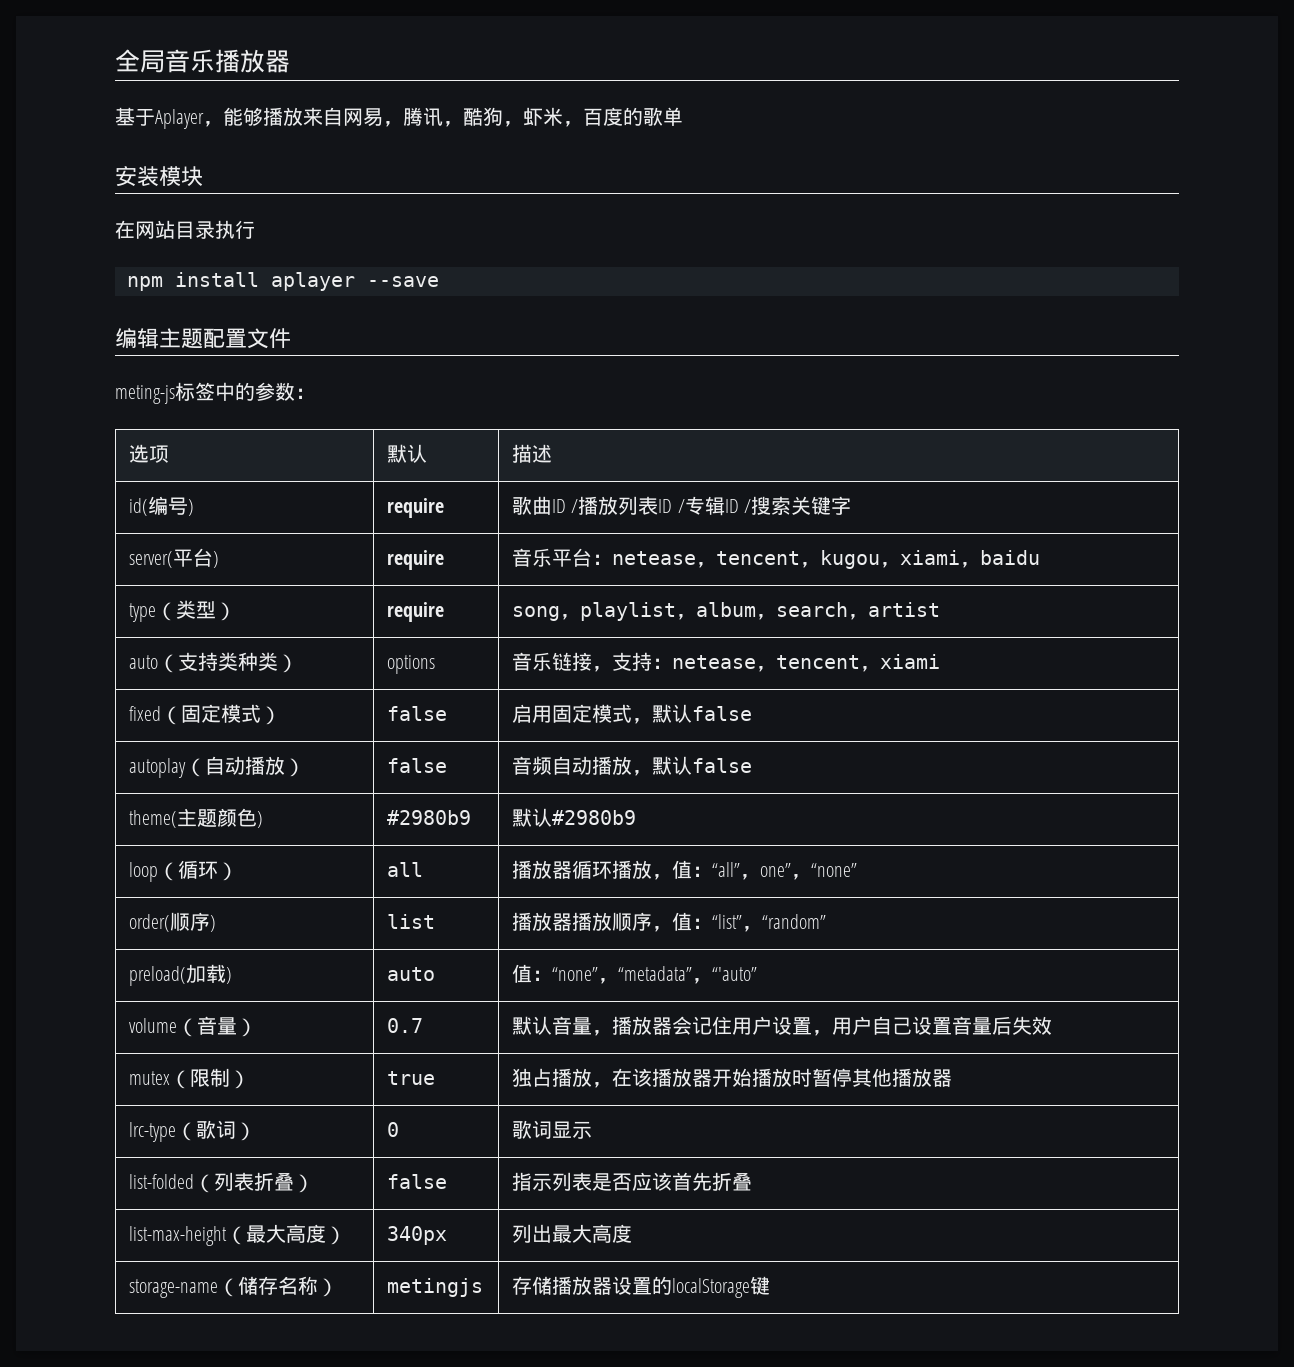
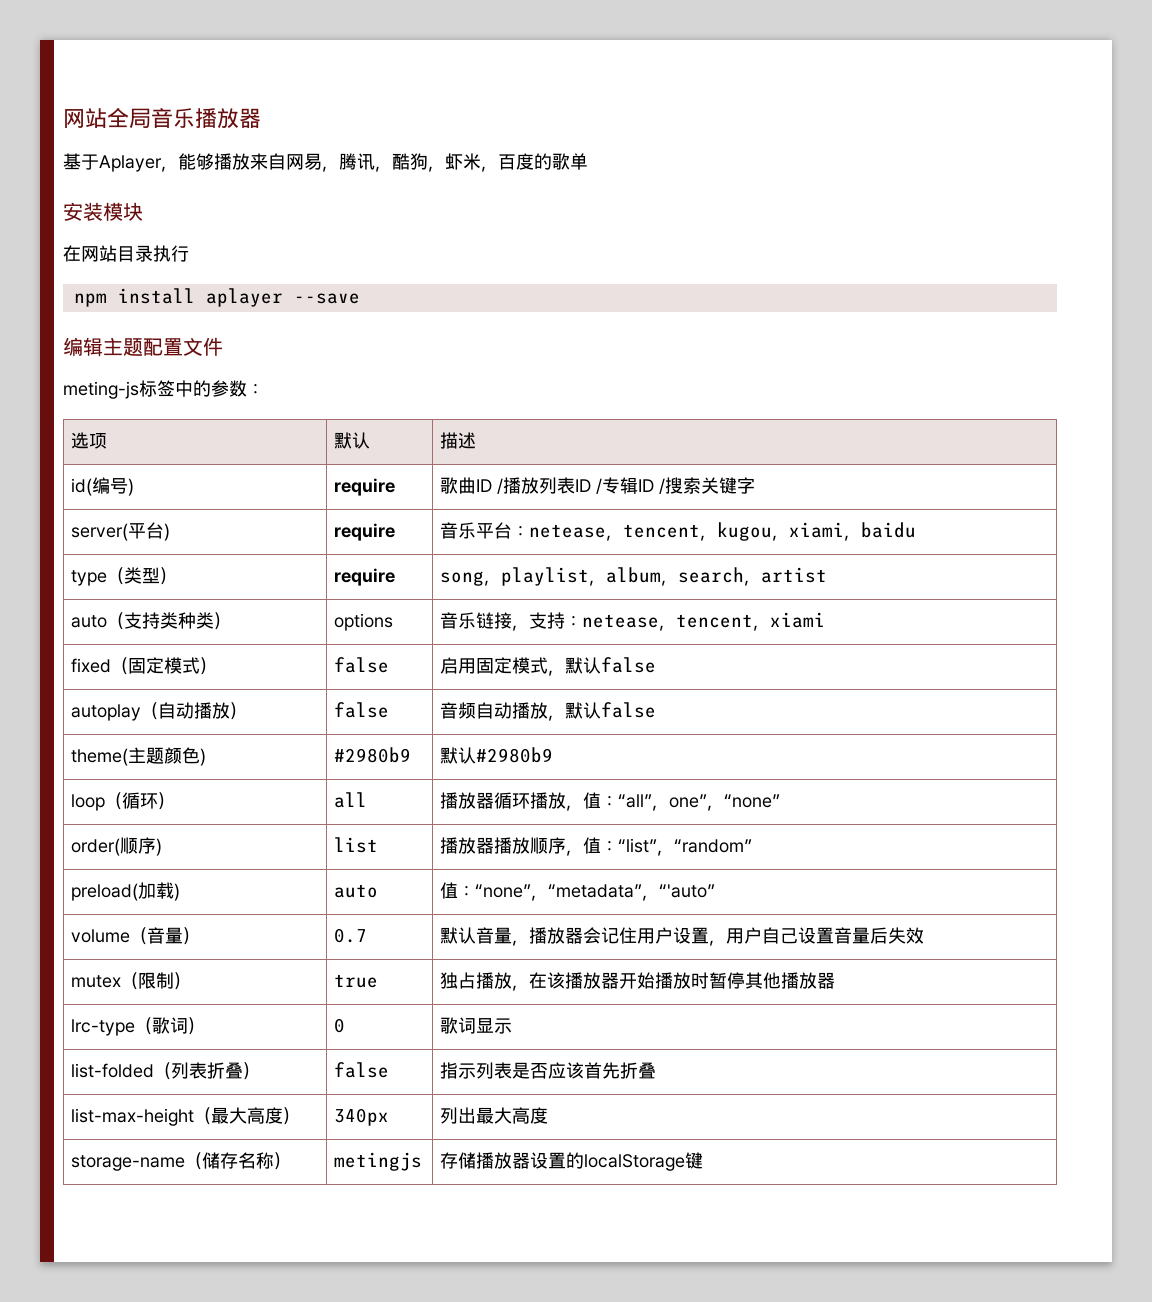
(115, 60) none -> [63,108,107,128] 网站

